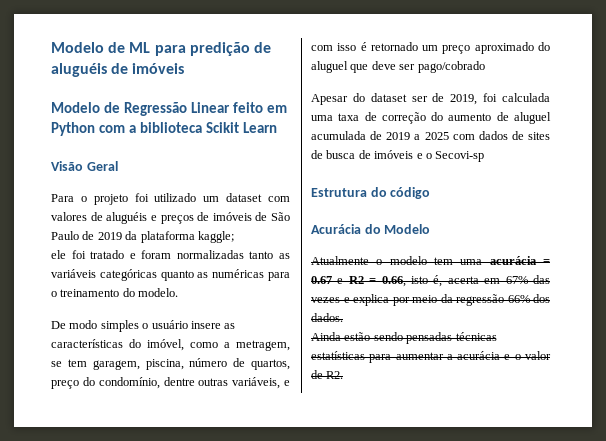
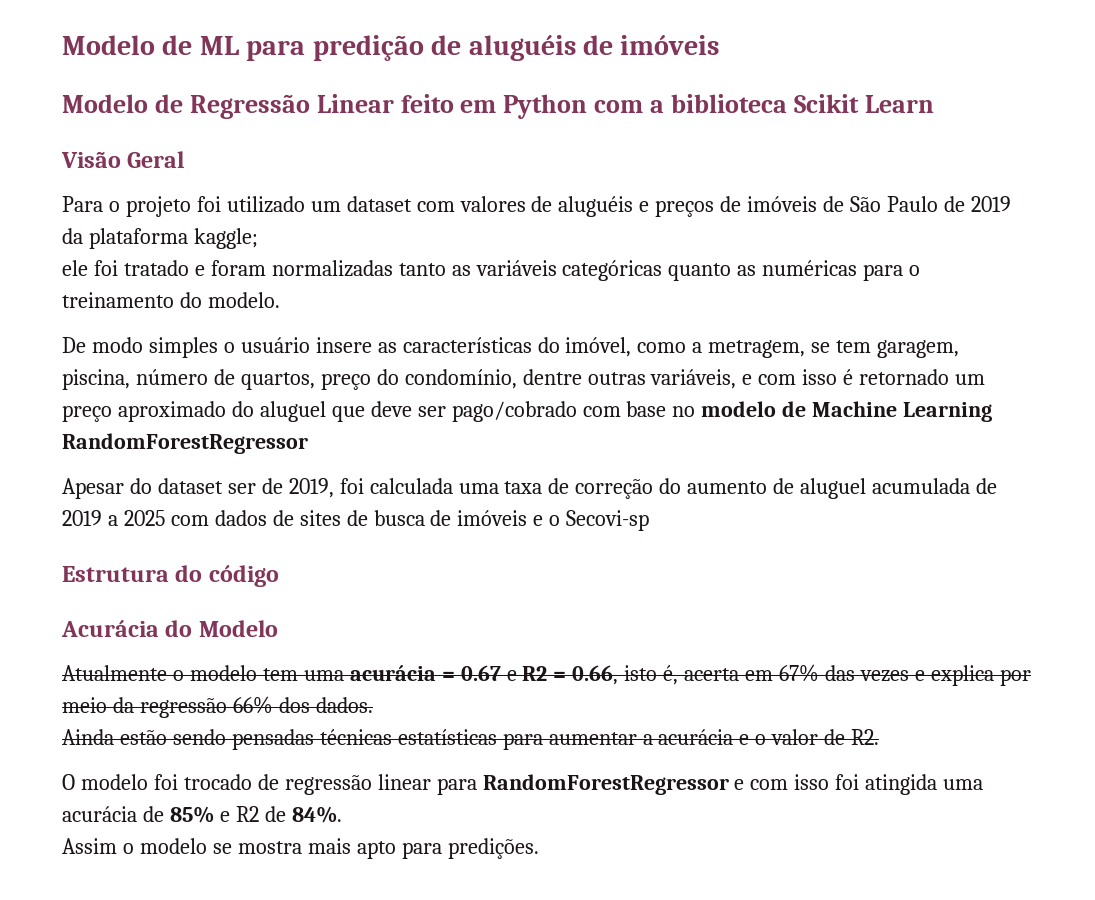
(485, 67) none -> [582,401,993,422] [62,433,308,454] com base no modelo de Machine Learning RandomForestRegressor
(344, 375) none -> [62,774,984,795] [62,806,342,823] [62,838,539,859] // O modelo foi trocado de regressão linear para RandomForestRegressor e com isso foi atingida uma acurácia de 85% e R2 de 84%. // Assim o modelo se mostra mais apto para predições.

